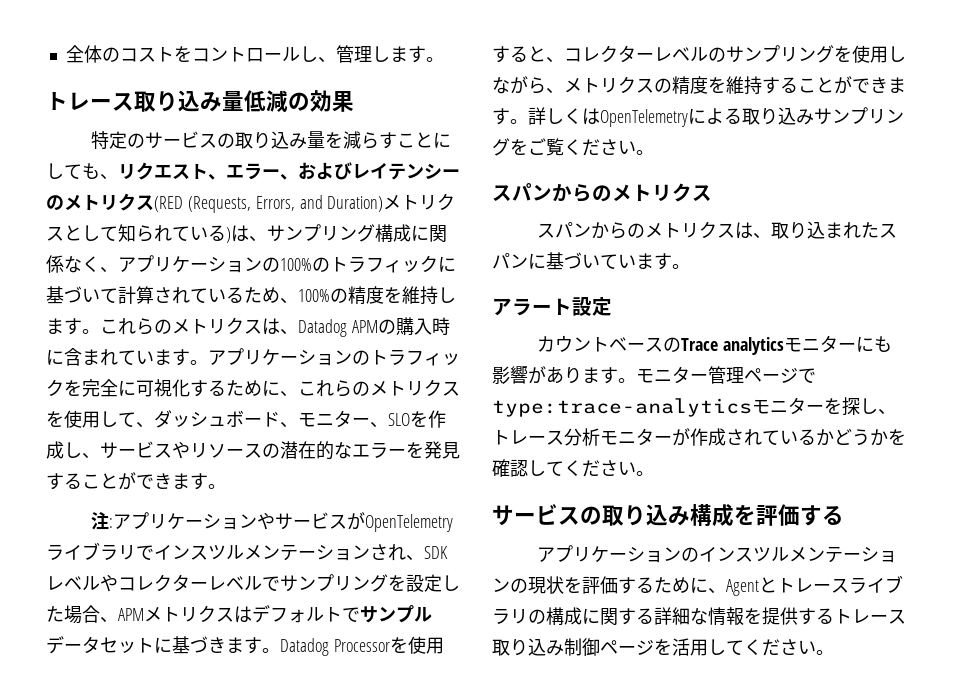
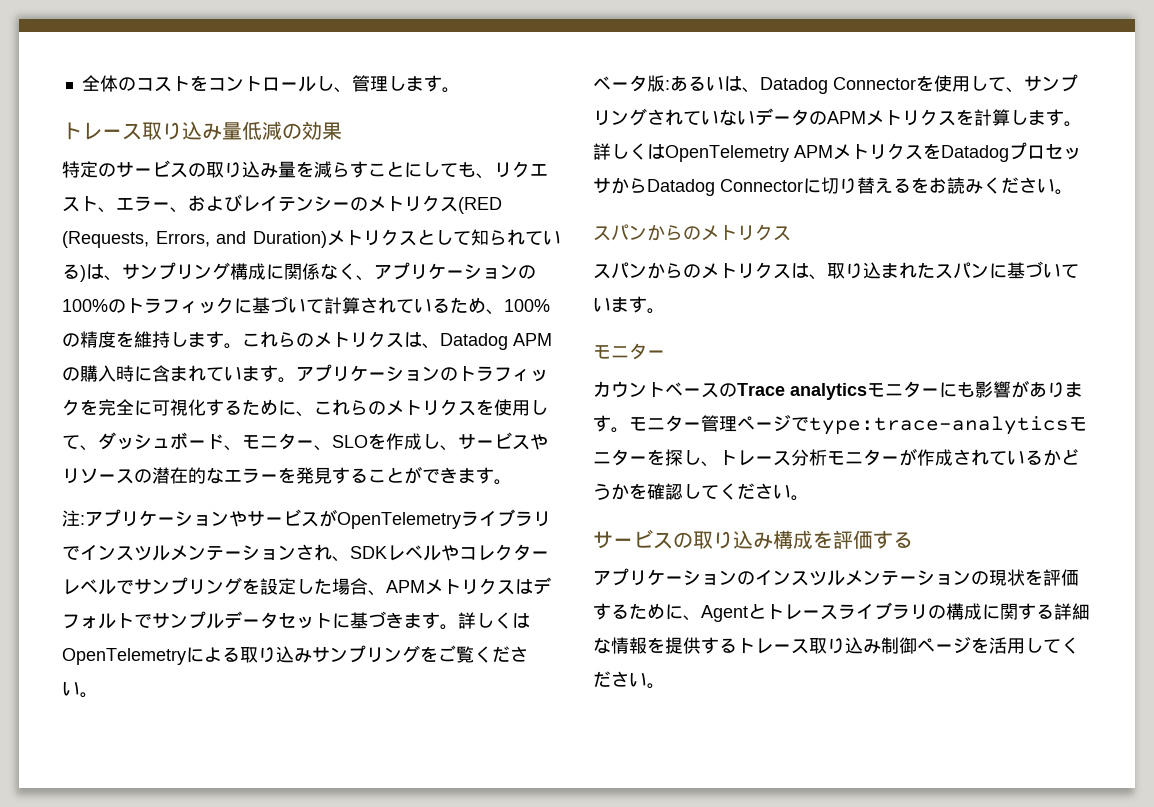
[280,636,444,656] [492,45,906,63] [492,76,906,95] [492,108,528,125] Datadog Processorを使用すると、コレクターレベルのサンプリングを使用しながら、メトリクスの精度を維持することができます。 -> (458, 627) none
(654, 152) none -> [593,74,1078,94] [593,108,1082,127] [593,142,1081,162] [593,177,1073,196] // ベータ版:あるいは、Datadog Connectorを使用して、サンプリングされていないデータのAPMメトリクスを計算します。詳しくはOpenTelemetry APMメトリクスをDatadogプロセッサからDatadog Connectorに切り替えるをお読みください。
[492,297,612,316] アラート設定 -> [593,343,665,360] モニター

